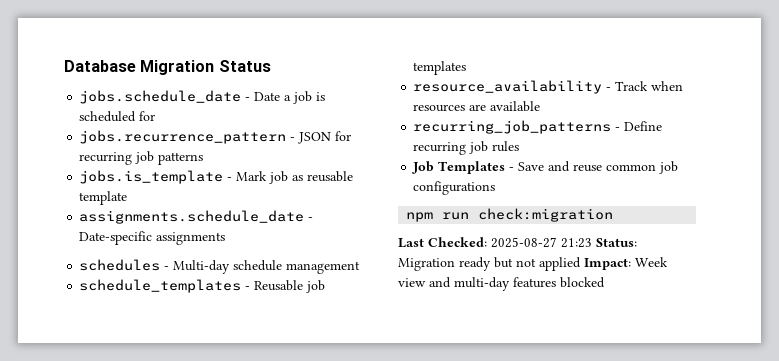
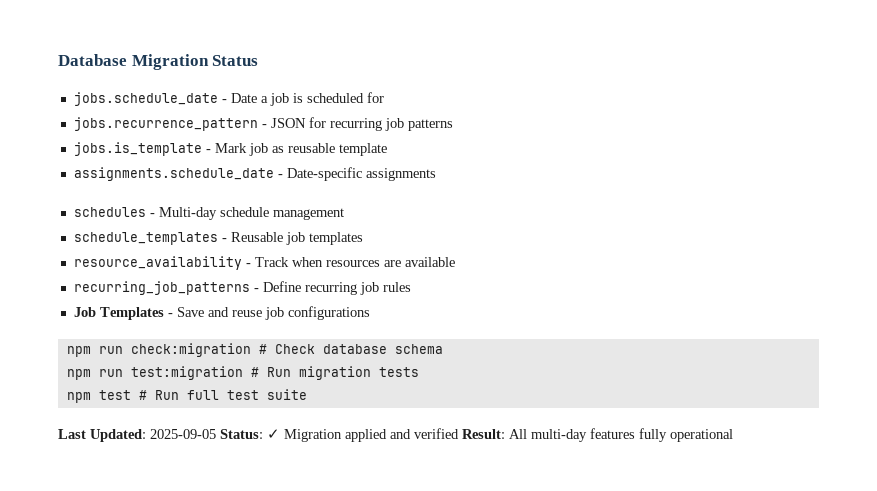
[606,164,657,171] common -> (262, 313) none
[398,237,637,248] [398,257,668,271] [398,277,605,291] // Last Checked: 2025-08-27 21:23 Status: Migration ready but not applied Impact: Week view and multi-day features blocked -> [258,344,443,354] [66,366,419,380] [66,389,307,403] [58,428,733,442] # Check database schema // npm run test:migration # Run migration tests // npm test # Run full test suite // Last Updated: 2025-09-05 Status: ✓ Migration applied and verified Result: All multi-day features fully operational

